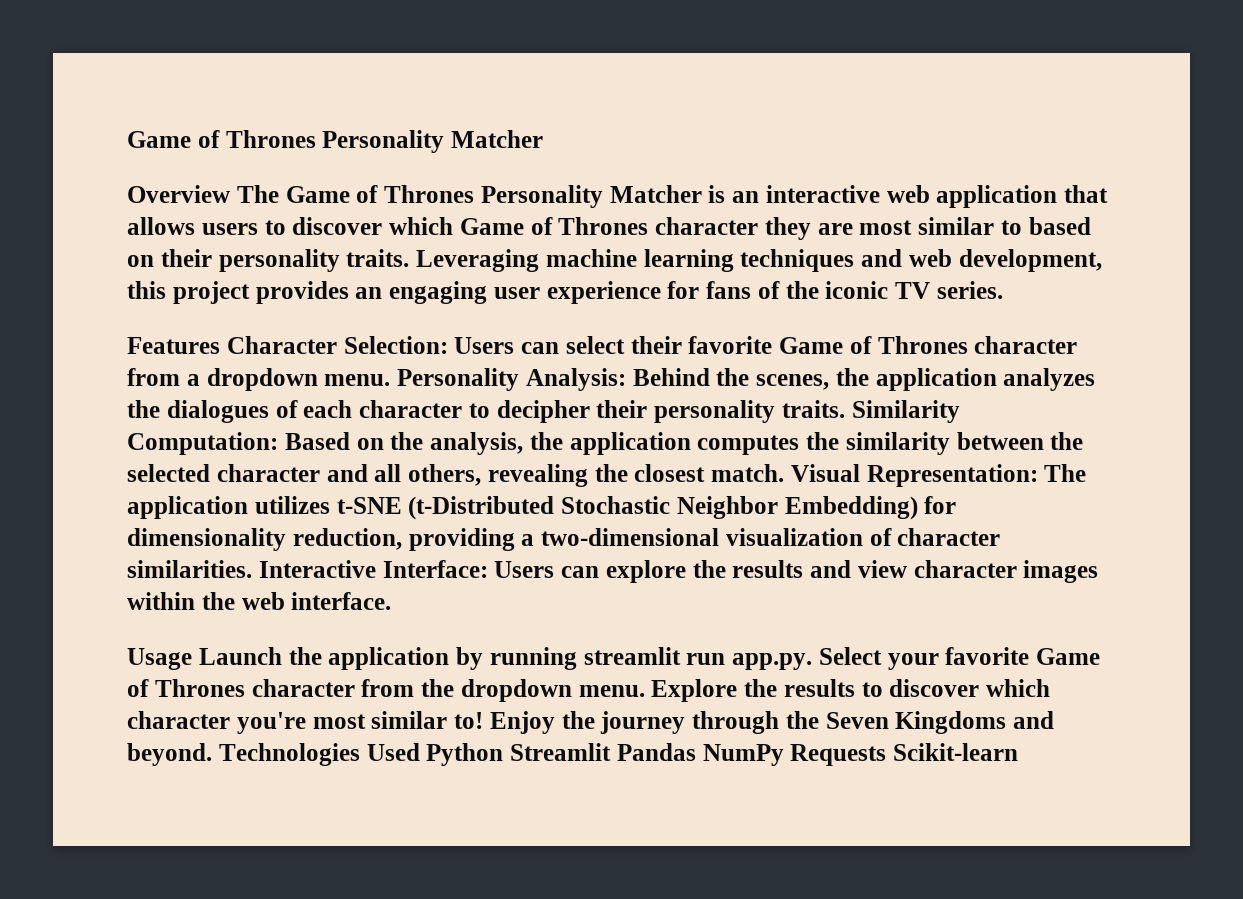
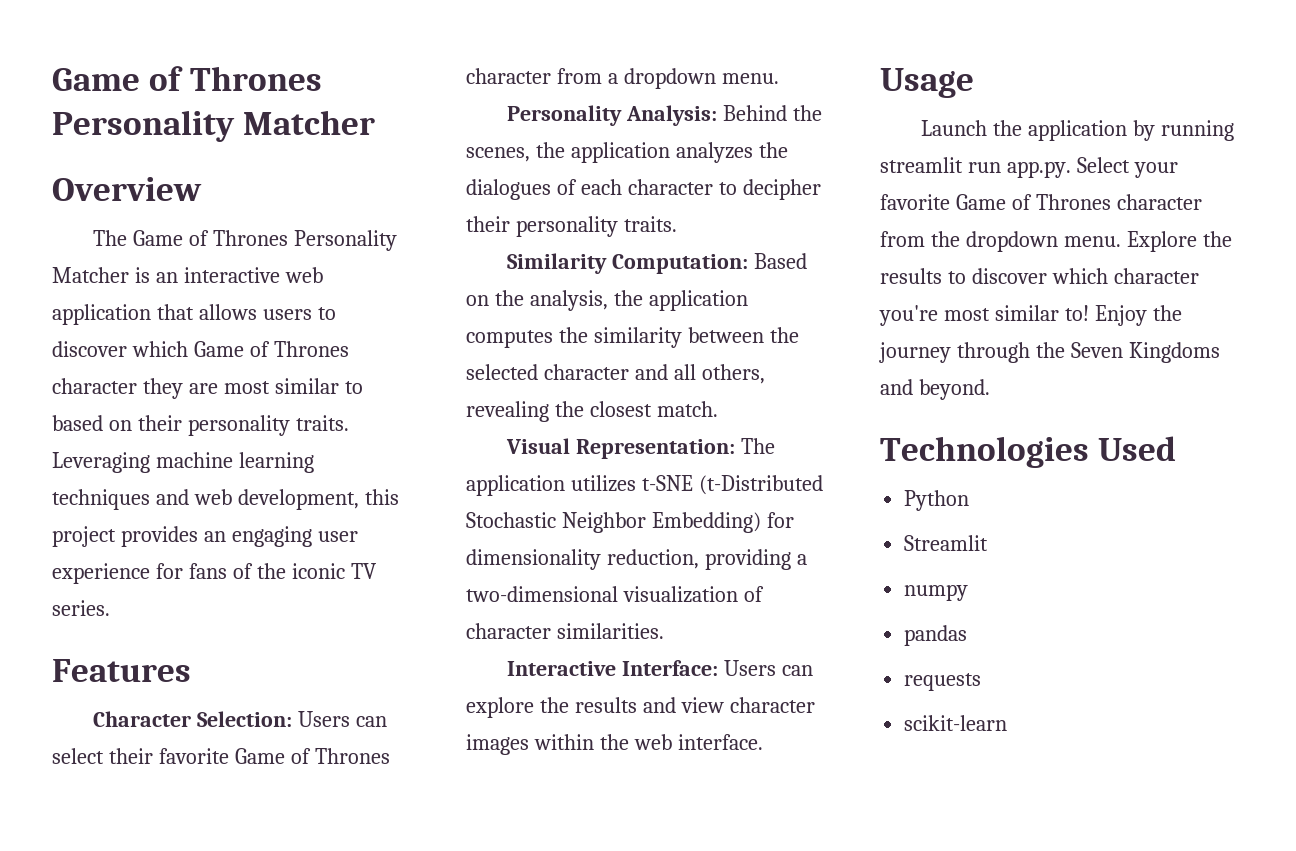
(230, 194) none -> (202, 189) //
(220, 345) none -> (191, 670) //
(391, 380) none -> (779, 78) //
(845, 409) none -> (677, 224) //
(784, 473) none -> (718, 409) //
(252, 569) none -> (664, 631) //
(192, 659) none -> (974, 83) //
(212, 754) none -> (990, 389) //
(420, 752) none -> (1177, 448) //
(504, 754) none -> (970, 500) //
[616,743,1018,766] Pandas NumPy Requests Scikit-learn -> [904,584,969,601] [904,625,968,646] [904,673,982,691] [904,715,1008,731] // numpy // pandas // requests // scikit-learn

